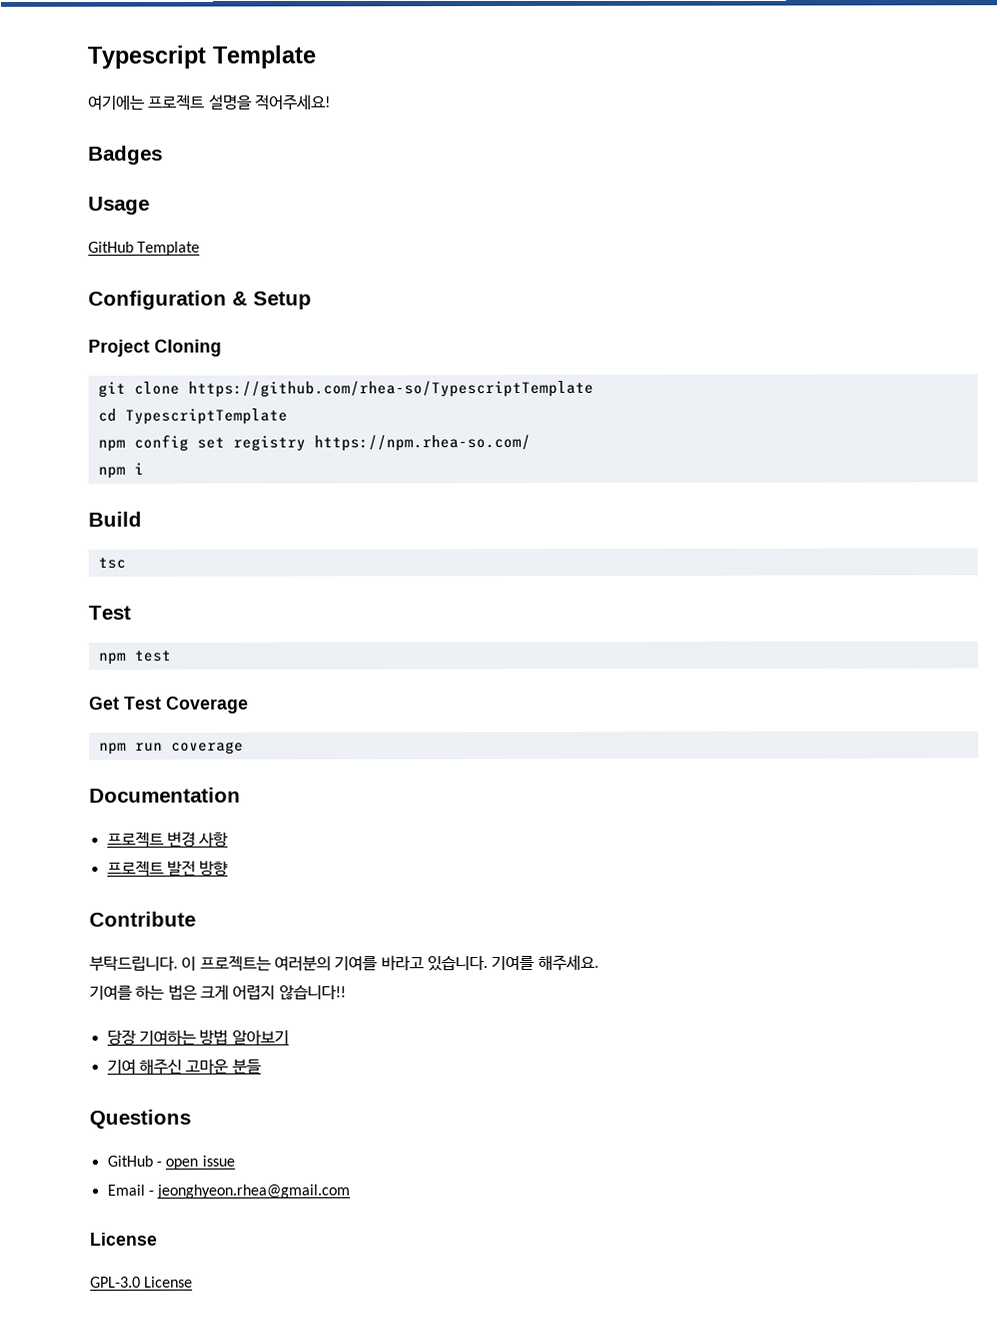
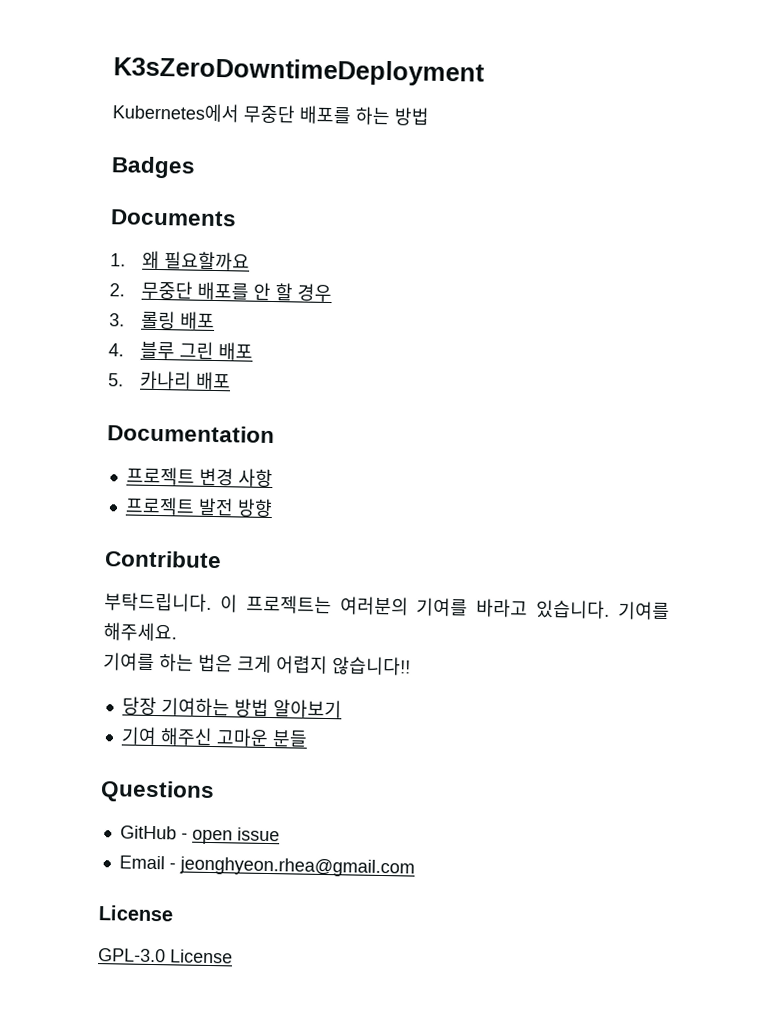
[87,45,316,69] [88,94,331,111] [88,145,163,165] [88,196,150,215] [88,241,201,256] [88,290,312,310] [88,339,222,357] [97,380,594,398] [97,408,288,425] [97,434,531,452] [97,462,144,479] [88,511,142,527] [97,557,126,569] [88,605,131,620] [97,650,171,665] [89,696,249,714] [98,741,244,755] Typescript Template // 여기에는 프로젝트 설명을 적어주세요! // Badges // Usage // GitHub Template // Configuration & Setup // Project Cloning // git clone https://github.com/rhea-so/TypescriptTemplate // cd TypescriptTemplate // npm config set registry https://npm.rhea-so.com/ // npm i // Build // tsc // Test // npm test // Get Test Coverage // npm run coverage -> [113,56,485,87] [112,102,429,126] [111,156,196,179] [110,209,237,227] [110,250,251,271] [109,280,333,303] [109,310,216,331] [108,341,254,361] [108,370,232,391] K3sZeroDowntimeDeployment // Kubernetes에서 무중단 배포를 하는 방법 // Badges // Documents // 1. 왜 필요할까요 // 2. 무중단 배포를 안 할 경우 // 3. 롤링 배포 // 4. 블루 그린 배포 // 5. 카나리 배포

